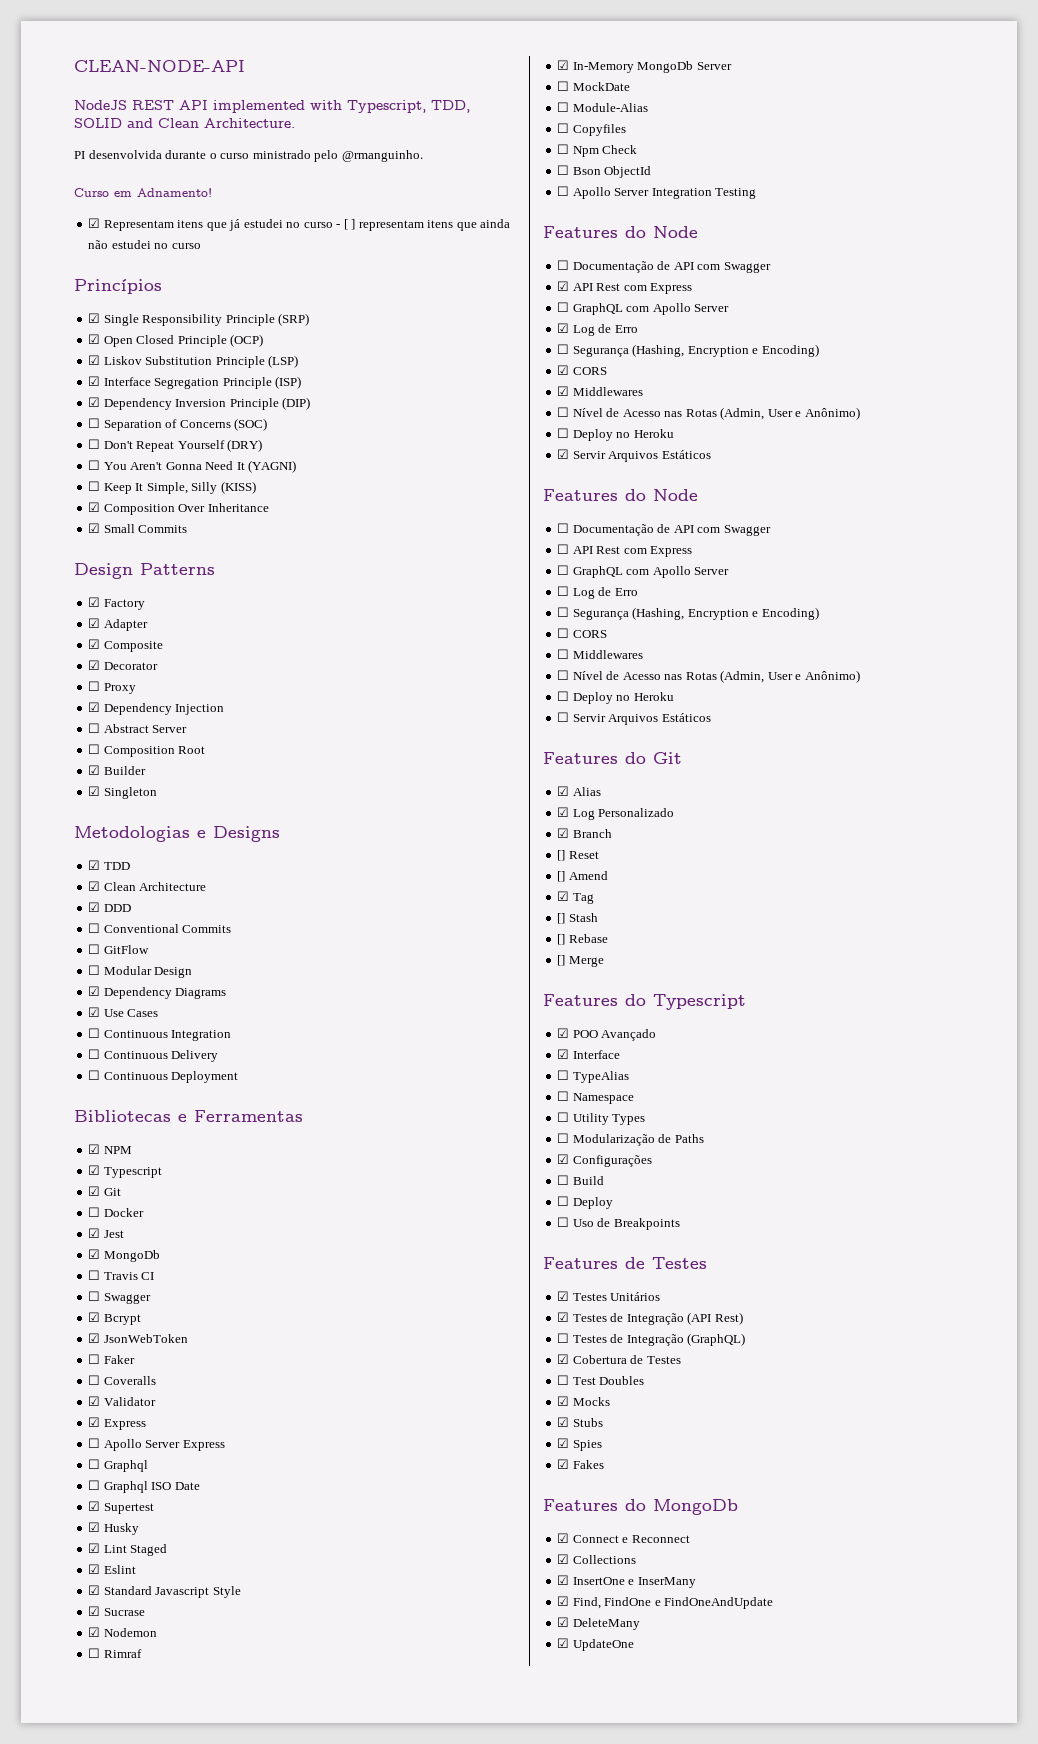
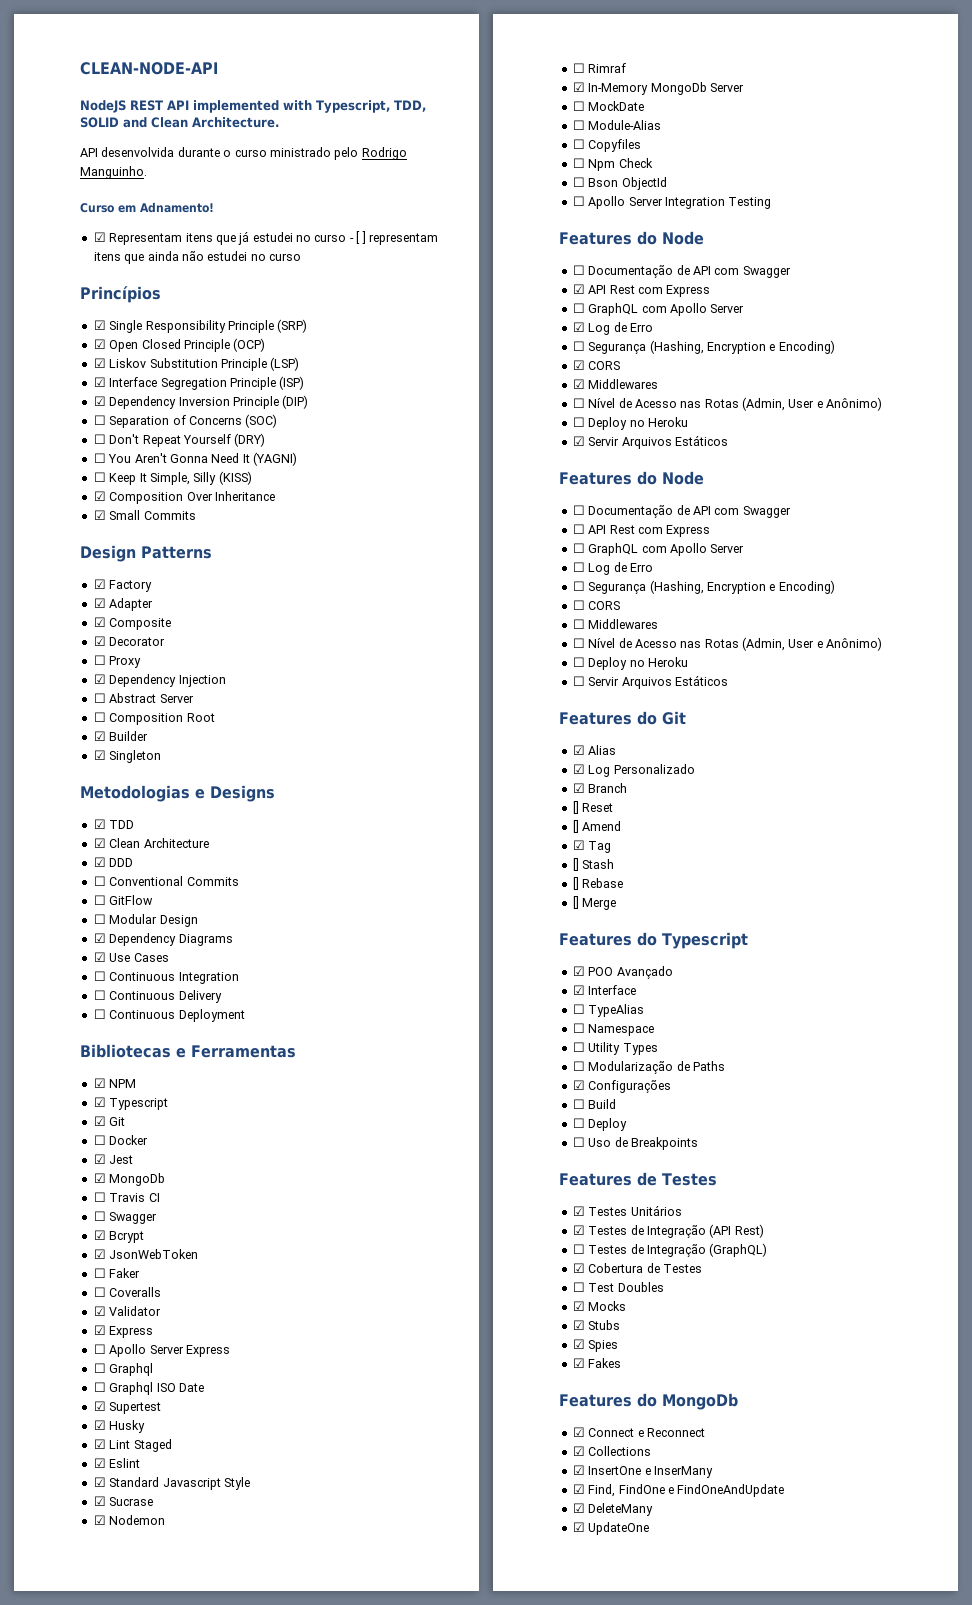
[74,151,85,159] PI -> [80,148,98,157] API
[341,150,423,162] @rmanguinho. -> [361,147,407,160] [80,166,147,179] Rodrigo Manguinho.

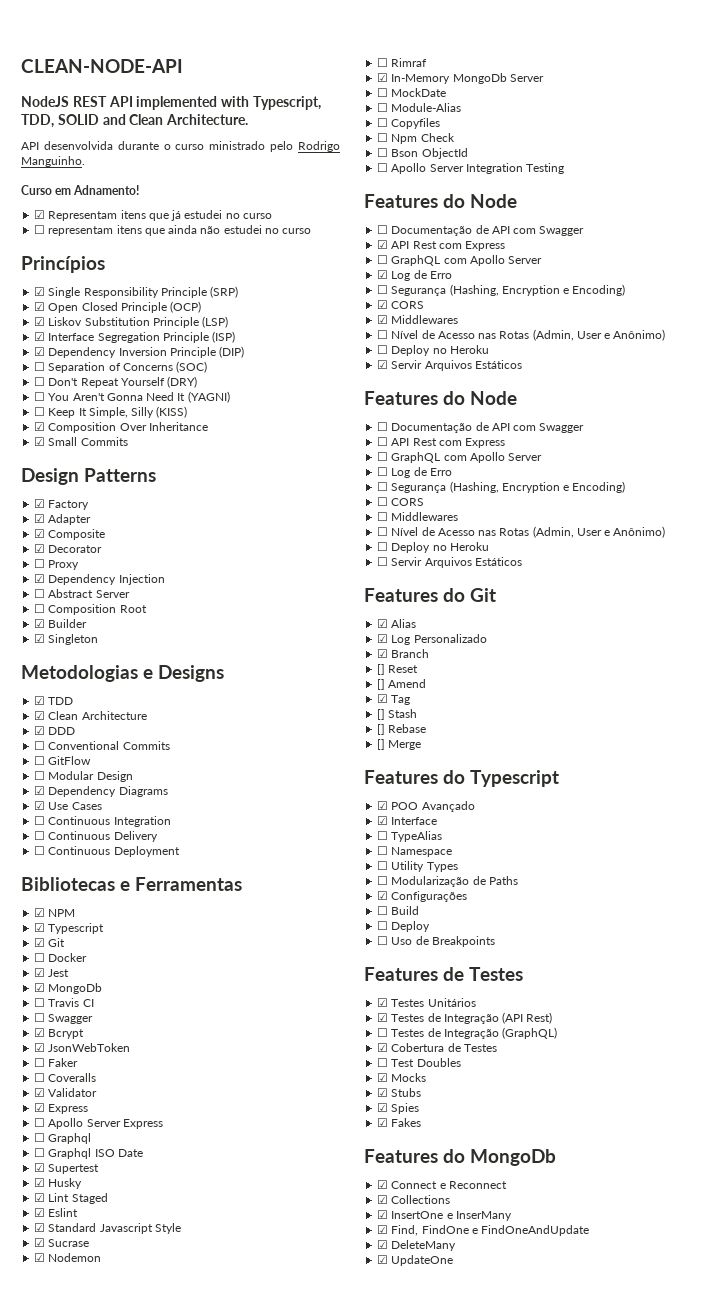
[349,231,366,244] - [ ] -> [34,225,46,234] // ☐

